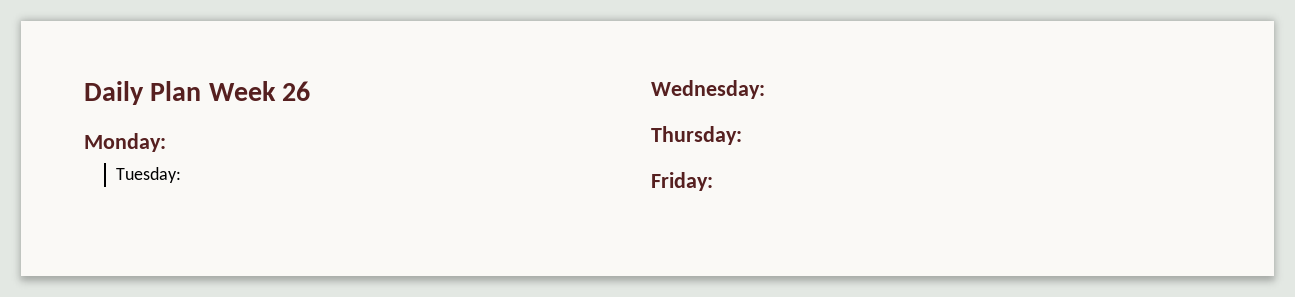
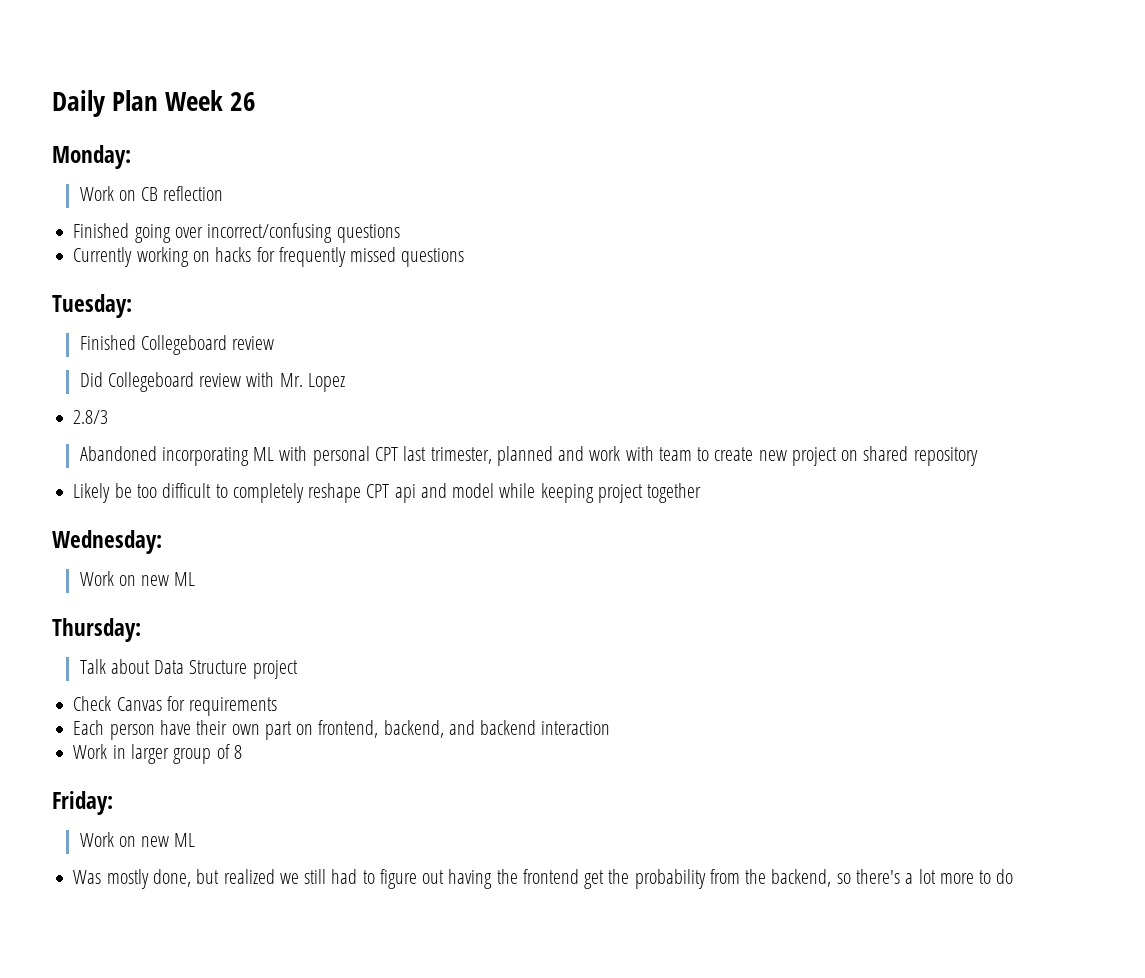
[116,167,182,183] [651,80,765,99] [651,126,742,145] [651,172,713,191] Tuesday: // Wednesday: // Thursday: // Friday: -> [79,186,224,201] [73,223,400,243] [73,247,465,267] [52,294,132,318] [79,335,275,355] [79,372,345,392] [73,410,109,424] [79,446,978,466] [73,483,702,503] [52,530,162,554] [79,571,196,586] [52,618,141,642] [79,659,298,679] [73,696,278,716] [73,720,611,740] [73,744,242,764] [52,791,113,815] [79,832,196,847] [73,869,1014,889] Work on CB reflection // Finished going over incorrect/confusing questions // Currently working on hacks for frequently missed questions // Tuesday: // Finished Collegeboard review // Did Collegeboard review with Mr. Lopez // 2.8/3 // Abandoned incorporating ML with personal CPT last trimester, planned and work with team to create new project on shared repository // Likely be too difficult to completely reshape CPT api and model while keeping project together // Wednesday: // Work on new ML // Thursday: // Talk about Data Structure project // Check Canvas for requirements // Each person have their own part on frontend, backend, and backend interaction // Work in larger group of 8 // Friday: // Work on new ML // Was mostly done, but realized we still had to figure out having the frontend get the probability from the backend, so there's a lot more to do

